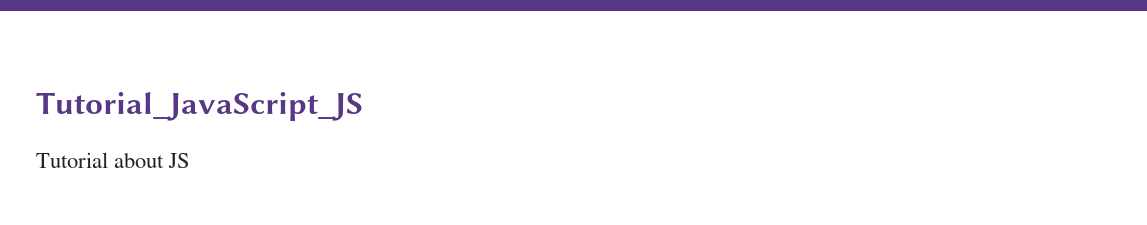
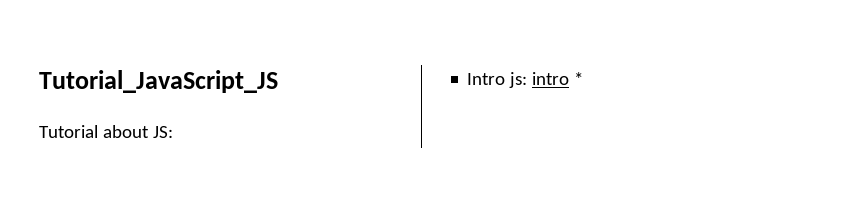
[168,153,191,168] JS -> [152,126,173,138] [467,72,584,88] JS: // Intro js: intro *

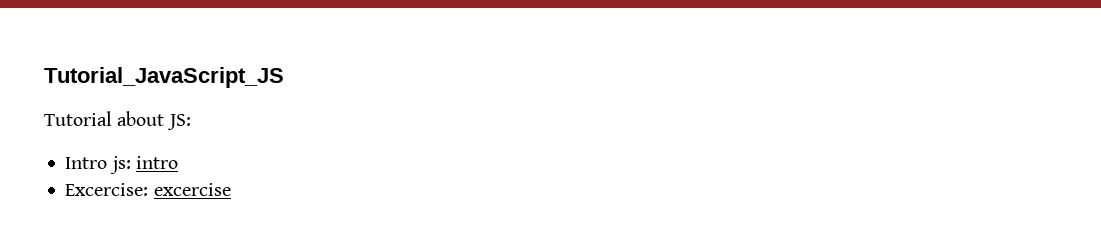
[574,72,584,85] * -> [65,183,231,196] // Excercise: excercise

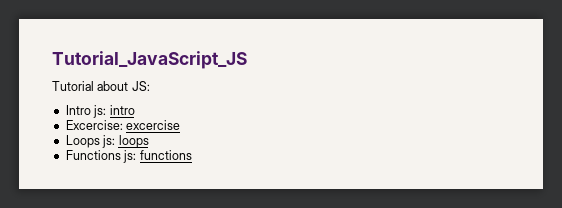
(231, 189) none -> [65,135,149,148] [65,150,192,163] // Loops js: loops // Functions js: functions

